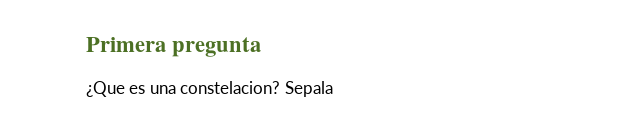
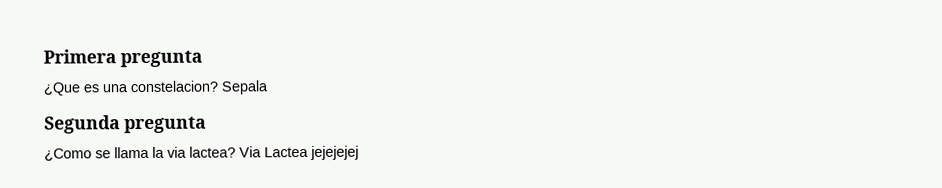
(333, 89) none -> [44,115,206,134] [44,145,359,162] // Segunda pregunta // ¿Como se llama la via lactea? Via Lactea jejejejej

